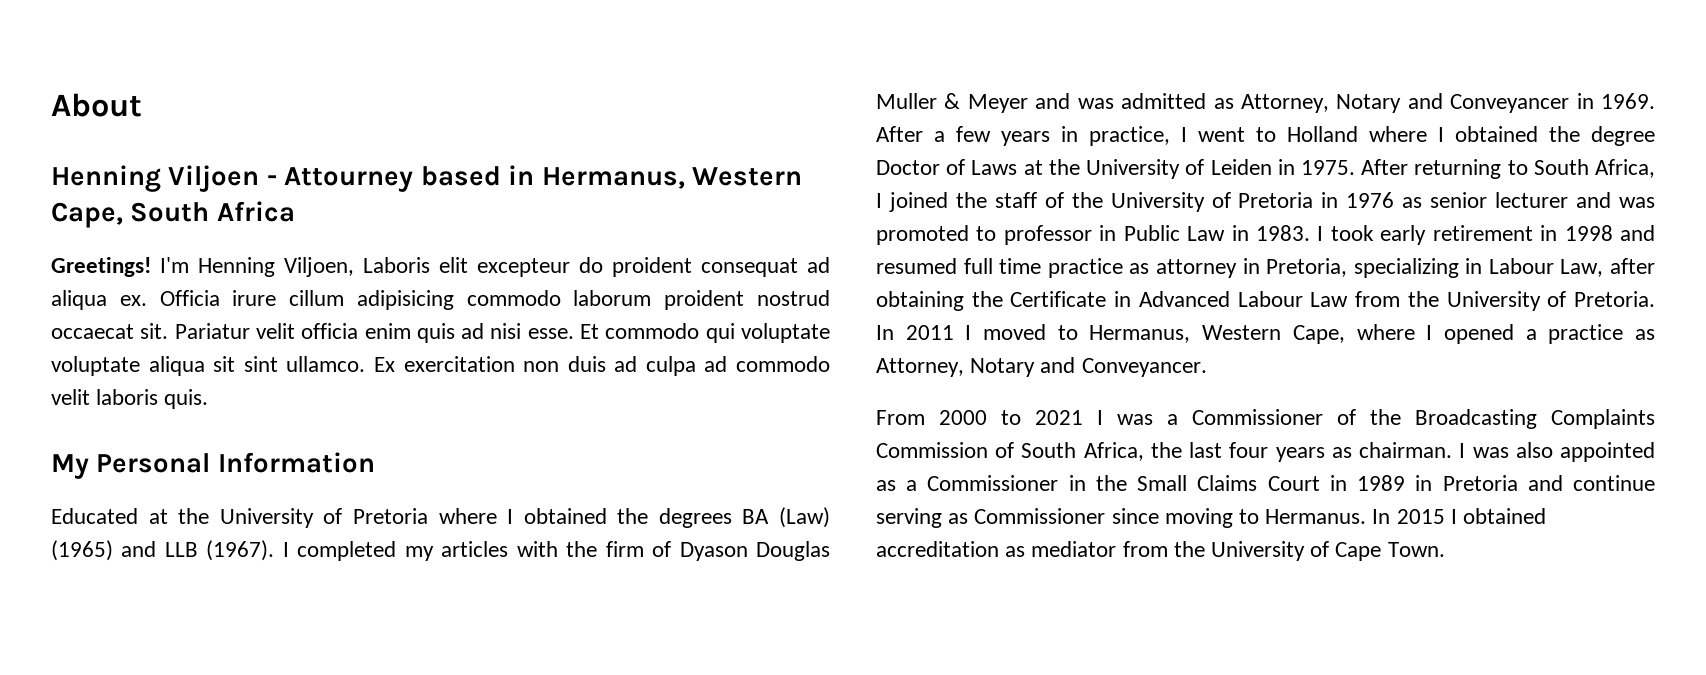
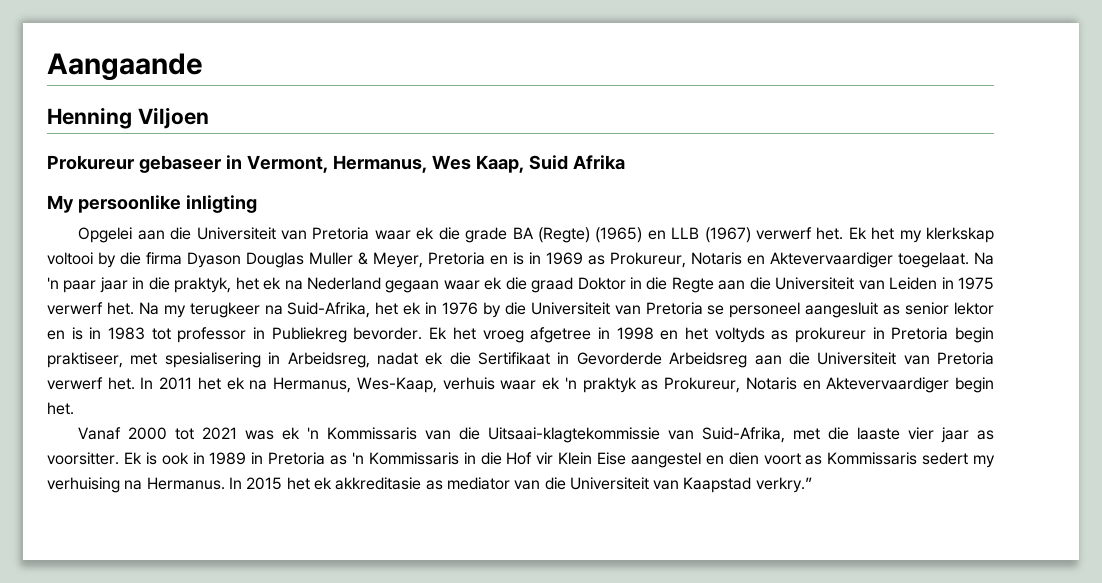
[51,93,142,117] About -> [47,53,203,81] Aangaande
[266,165,802,192] [51,201,295,228] [51,257,830,277] [51,290,830,310] [51,323,830,343] [51,356,831,376] [51,389,209,409] [51,452,375,479] [51,507,830,528] [51,540,830,561] [876,93,1655,113] [876,126,1655,146] [876,159,1655,179] [876,192,1655,212] [876,225,1655,245] [876,258,1655,278] [876,291,1655,311] [876,324,1655,344] [876,357,1207,377] [876,409,1655,429] [876,442,1656,462] [876,475,1656,491] [876,508,1547,528] [876,541,1445,561] - Attourney based in Hermanus, Western Cape, South Africa // Greetings! I'm Henning Viljoen, Laboris elit excepteur do proident consequat ad aliqua ex. Officia irure cillum adipisicing commodo laborum proident nostrud occaecat sit. Pariatur velit officia enim quis ad nisi esse. Et commodo qui voluptate voluptate aliqua sit sint ullamco. Ex exercitation non duis ad culpa ad commodo velit laboris quis. // My Personal Information // Educated at the University of Pretoria where I obtained the degrees BA (Law) (1965) and LLB (1967). I completed my articles with the firm of Dyason Douglas Muller & Meyer and was admitted as Attorney, Notary and Conveyancer in 1969. After a few years in practice, I went to Holland where I obtained the degree Doctor of Laws at the University of Leiden in 1975. After returning to South Africa, I joined the staff of the University of Pretoria in 1976 as senior lecturer and was promoted to professor in Public Law in 1983. I took early retirement in 1998 and resumed full time practice as attorney in Pretoria, specializing in Labour Law, after obtaining the Certificate in Advanced Labour Law from the University of Pretoria. In 2011 I moved to Hermanus, Western Cape, where I opened a practice as Attorney, Notary and Conveyancer. // From 2000 to 2021 I was a Commissioner of the Broadcasting Complaints Commission of South Africa, the last four years as chairman. I was also appointed as a Commissioner in the Small Claims Court in 1989 in Pretoria and continue serving as Commissioner since moving to Hermanus. In 2015 I obtained accreditation as mediator from the University of Cape Town. -> [47,155,625,173] [47,195,257,213] [78,227,994,243] [47,252,994,268] [47,277,995,293] [47,302,995,318] [47,327,994,343] [47,352,994,368] [47,377,994,393] [47,402,74,415] [78,427,995,443] [47,452,995,468] [47,477,812,493] // Prokureur gebaseer in Vermont, Hermanus, Wes Kaap, Suid Afrika // My persoonlike inligting // Opgelei aan die Universiteit van Pretoria waar ek die grade BA (Regte) (1965) en LLB (1967) verwerf het. Ek het my klerkskap voltooi by die firma Dyason Douglas Muller & Meyer, Pretoria en is in 1969 as Prokureur, Notaris en Aktevervaardiger toegelaat. Na 'n paar jaar in die praktyk, het ek na Nederland gegaan waar ek die graad Doktor in die Regte aan die Universiteit van Leiden in 1975 verwerf het. Na my terugkeer na Suid-Afrika, het ek in 1976 by die Universiteit van Pretoria se personeel aangesluit as senior lektor en is in 1983 tot professor in Publiekreg bevorder. Ek het vroeg afgetree in 1998 en het voltyds as prokureur in Pretoria begin praktiseer, met spesialisering in Arbeidsreg, nadat ek die Sertifikaat in Gevorderde Arbeidsreg aan die Universiteit van Pretoria verwerf het. In 2011 het ek na Hermanus, Wes-Kaap, verhuis waar ek 'n praktyk as Prokureur, Notaris en Aktevervaardiger begin het. // Vanaf 2000 tot 2021 was ek 'n Kommissaris van die Uitsaai-klagtekommissie van Suid-Afrika, met die laaste vier jaar as voorsitter. Ek is ook in 1989 in Pretoria as 'n Kommissaris in die Hof vir Klein Eise aangestel en dien voort as Kommissaris sedert my verhuising na Hermanus. In 2015 het ek akkreditasie as mediator van die Universiteit van Kaapstad verkry.”

